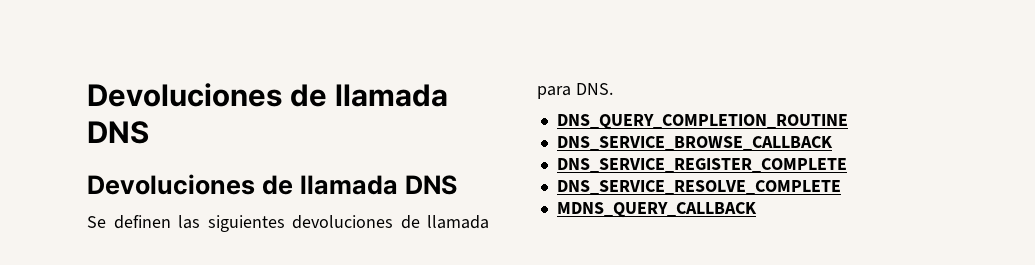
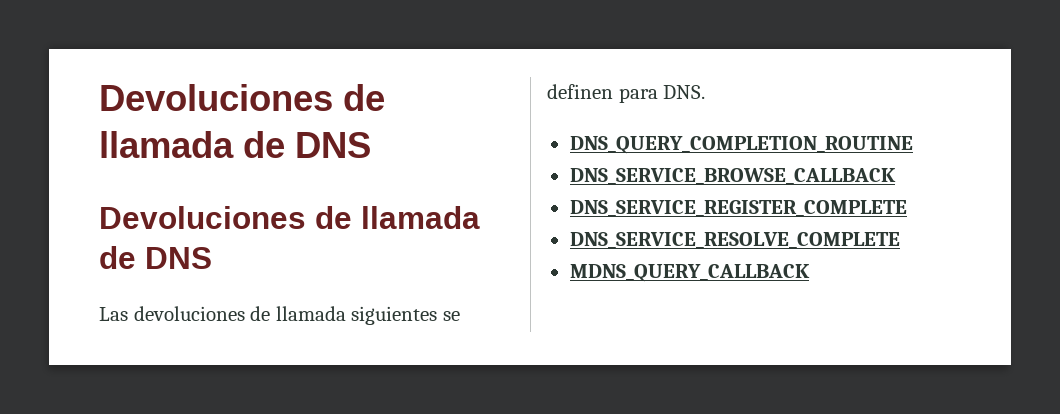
[87,83,449,107] Devoluciones de llamada -> [99,84,385,111] [99,131,285,158] Devoluciones de llamada de
[405,175,458,195] [87,215,489,232] DNS // Se definen las siguientes devoluciones de llamada -> [99,246,212,269] [99,306,460,325] [547,84,613,99] de DNS // Las devoluciones de llamada siguientes se definen

